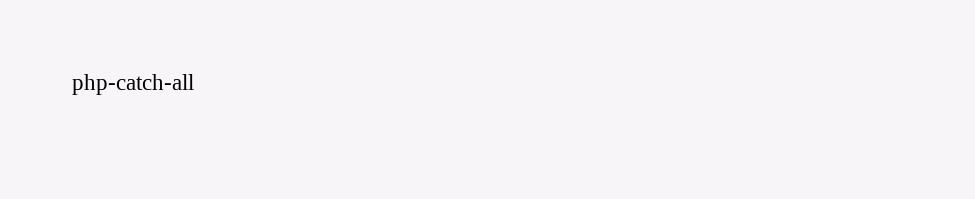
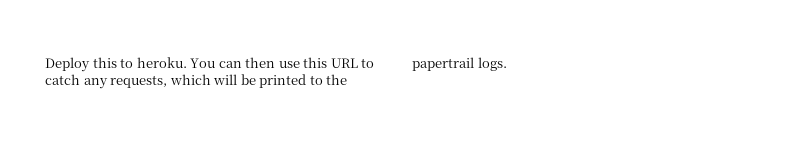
[72,74,194,95] php-catch-all -> [45,57,375,72] [45,74,348,89] [412,57,507,71] Deploy this to heroku. You can then use this URL to catch any requests, which will be printed to the papertrail logs.

